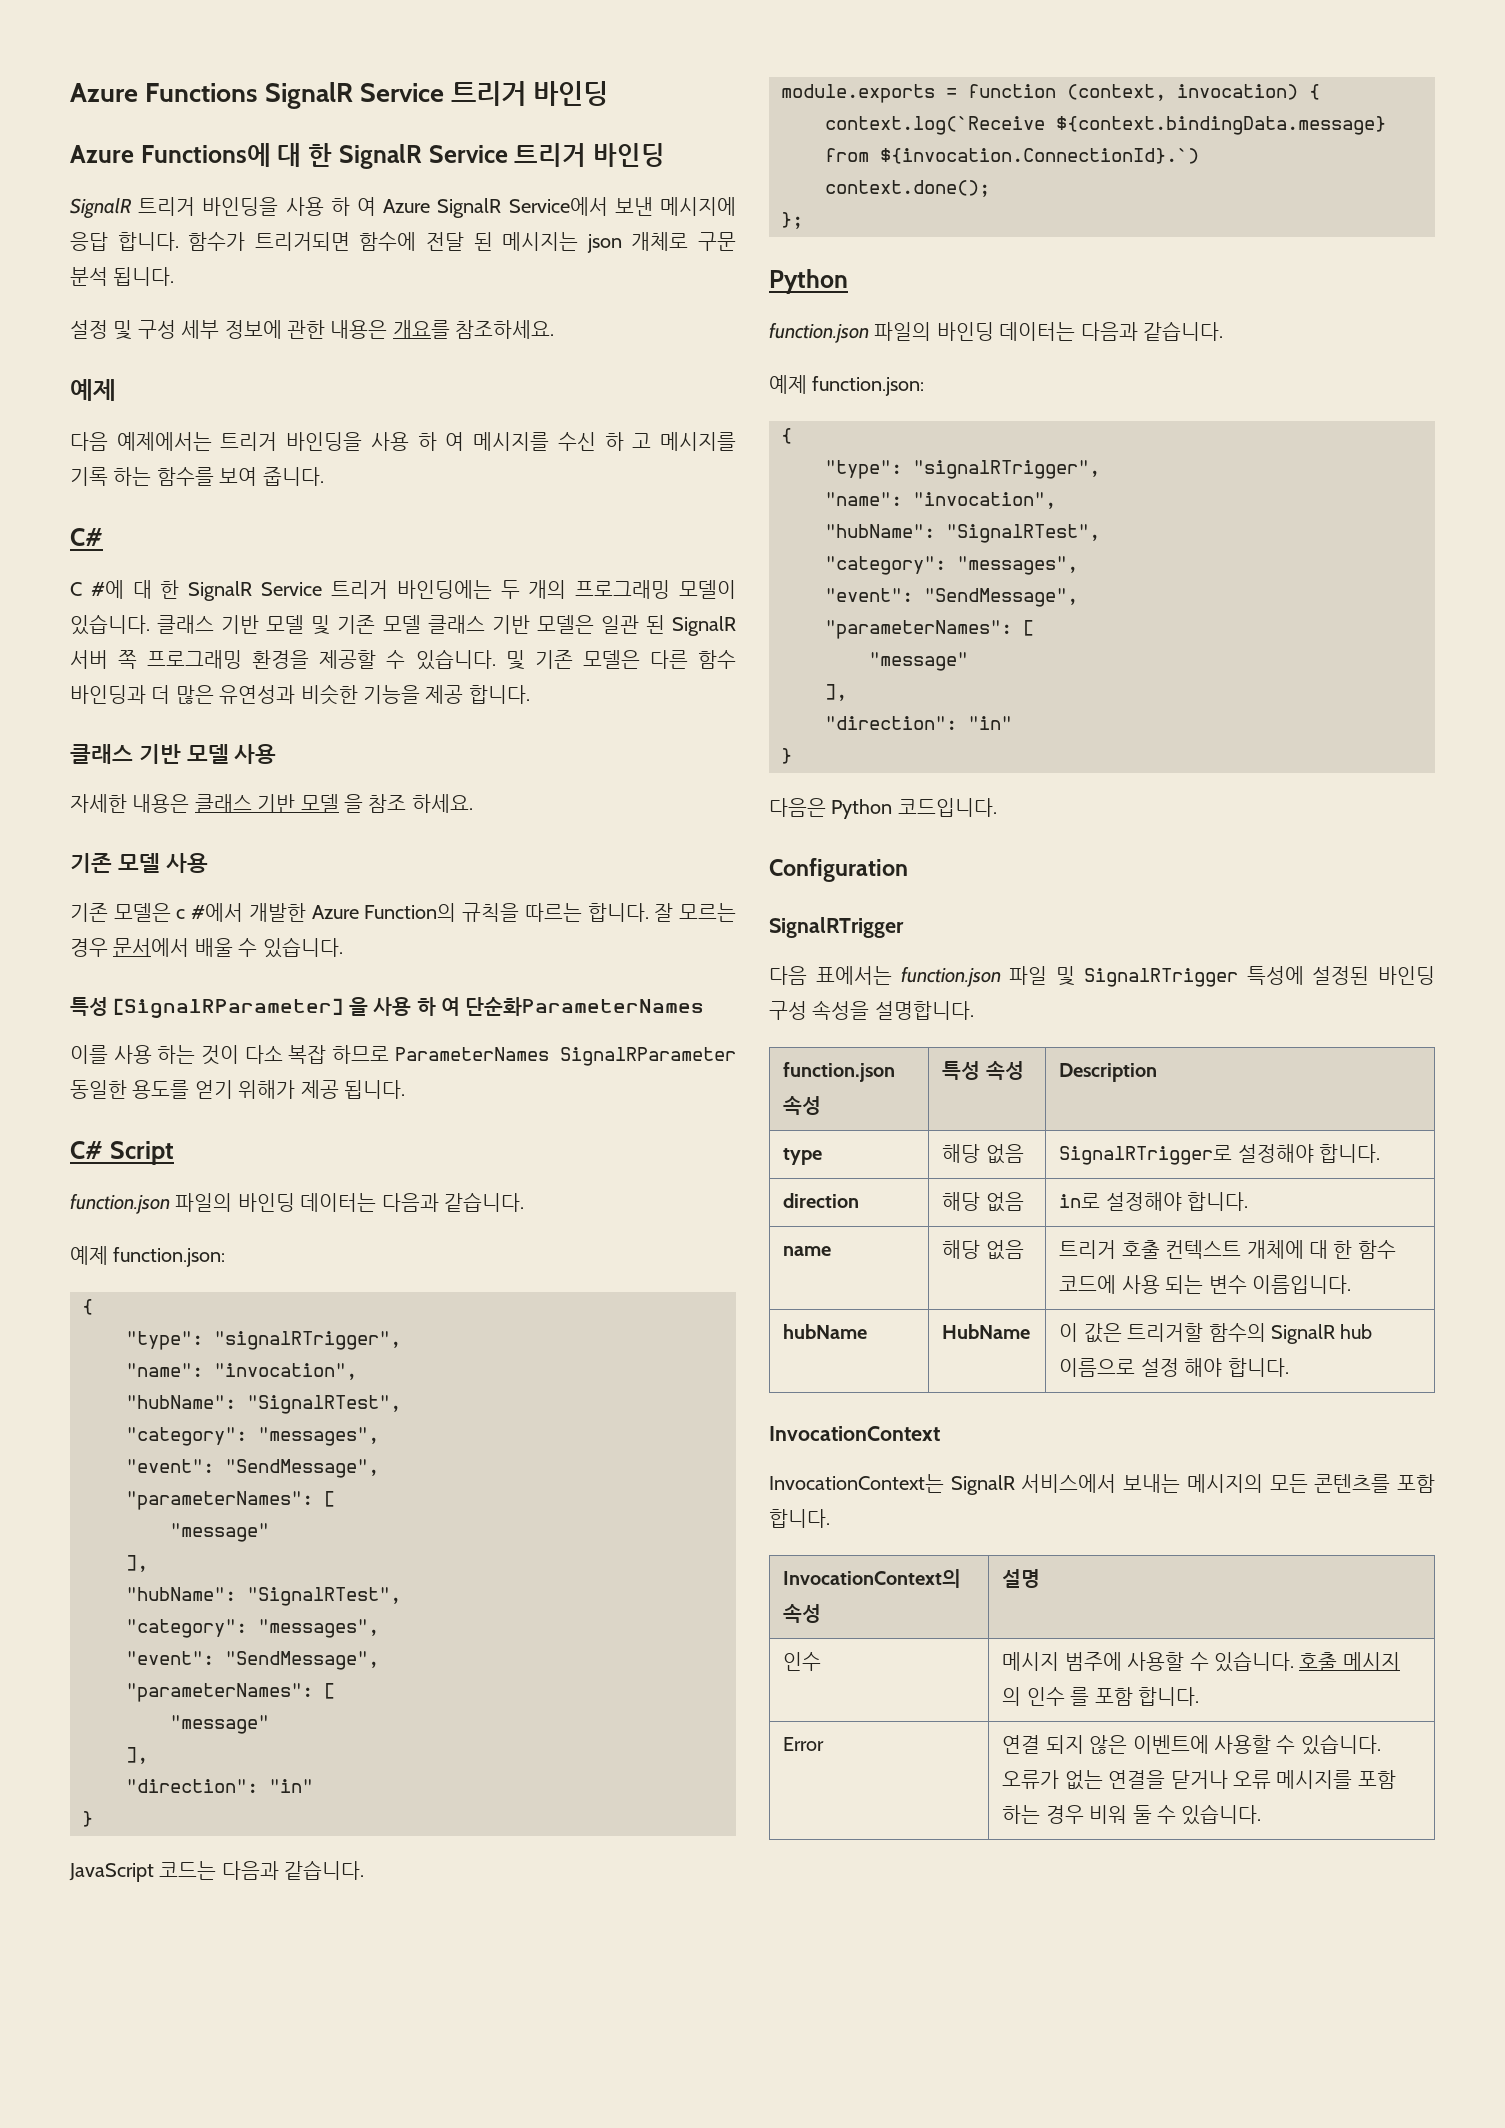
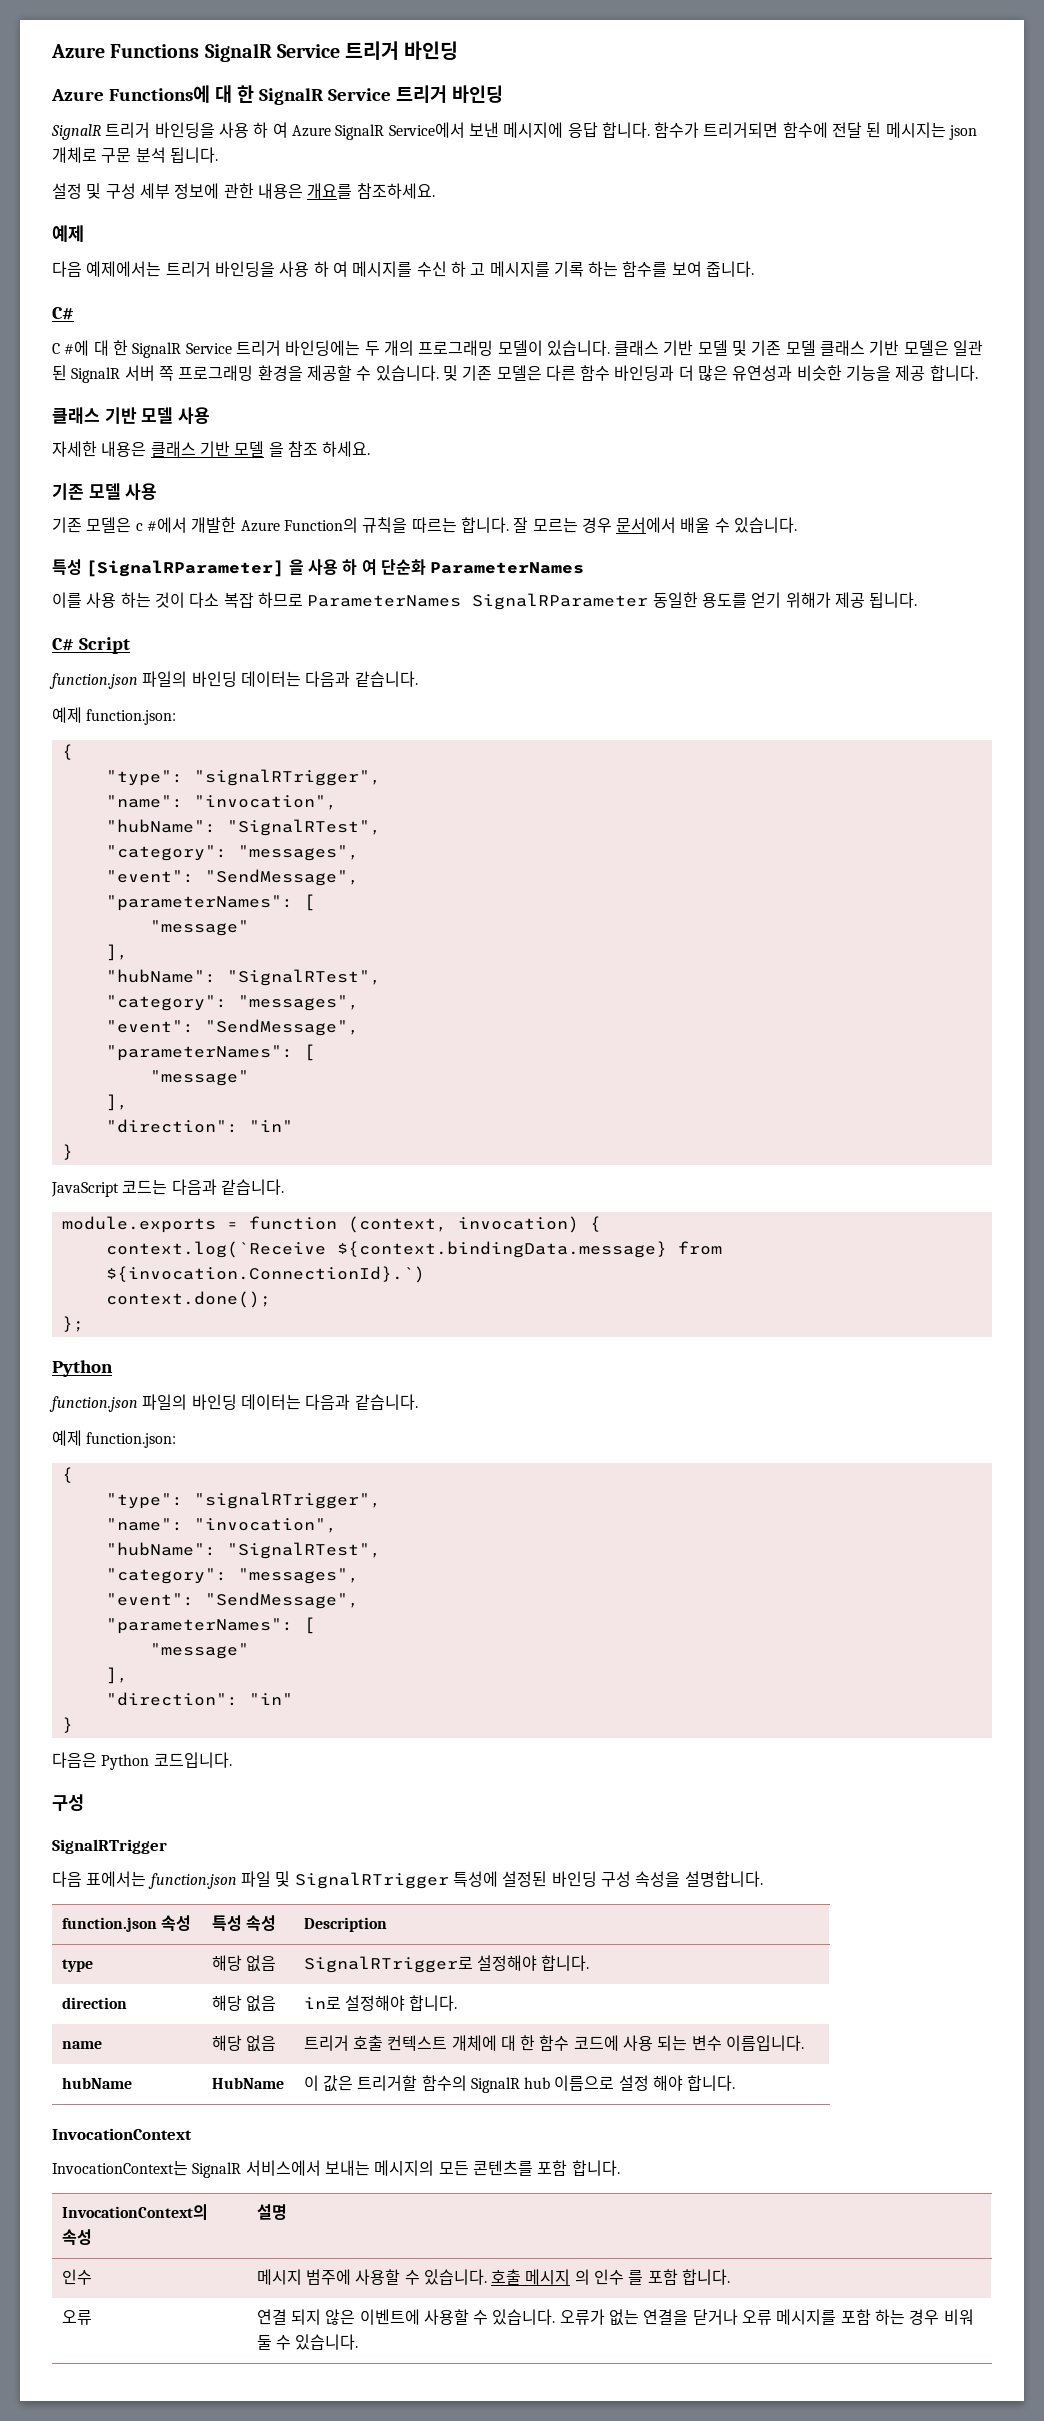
[465,997,705,1016] 단순화ParameterNames -> [380,559,585,575] 단순화 ParameterNames
[769,858,908,882] Configuration -> [52,1794,84,1811] 구성
[783,1737,825,1751] Error -> [61,2310,92,2325] 오류

